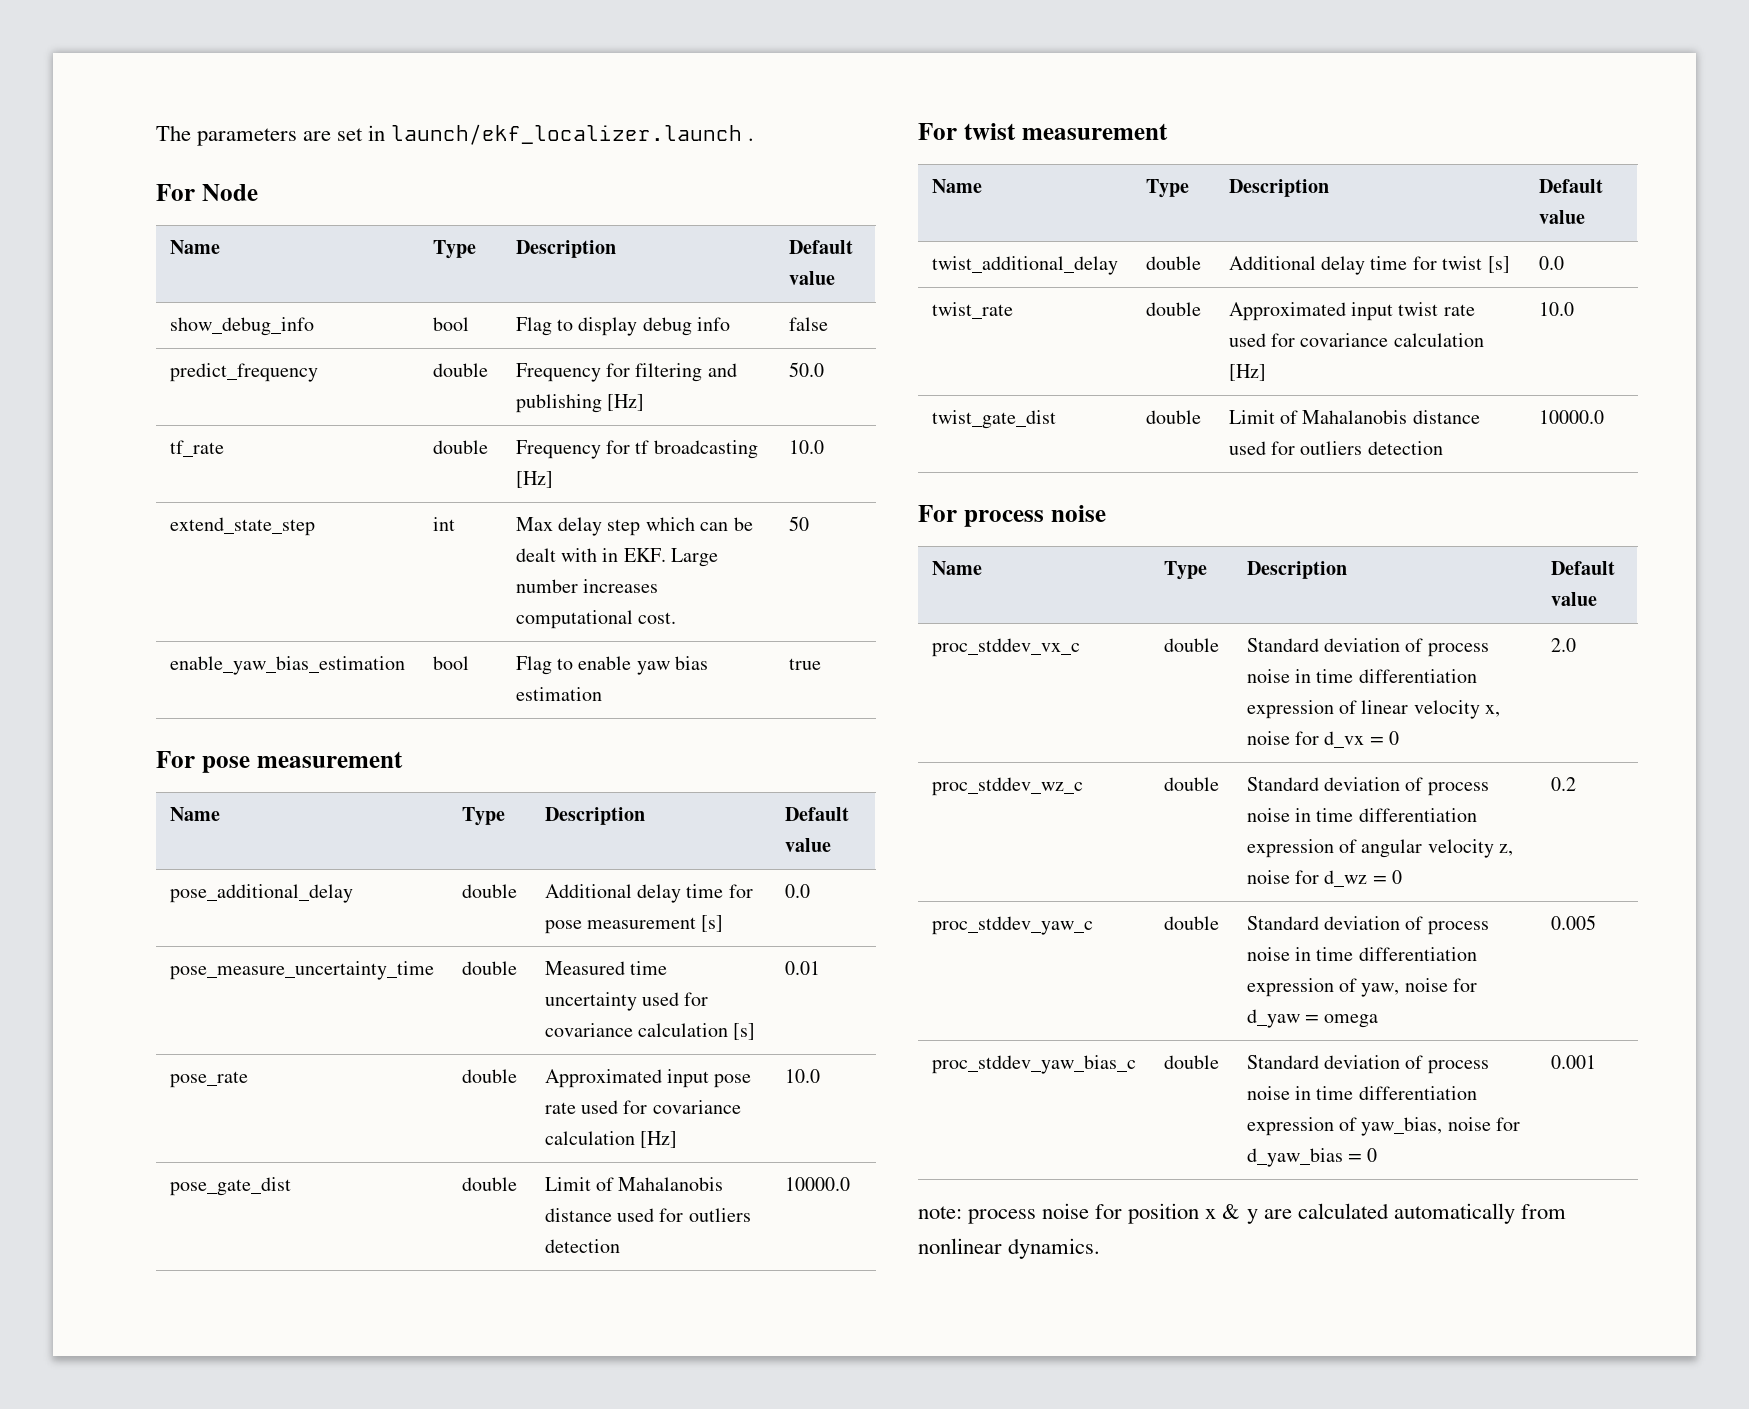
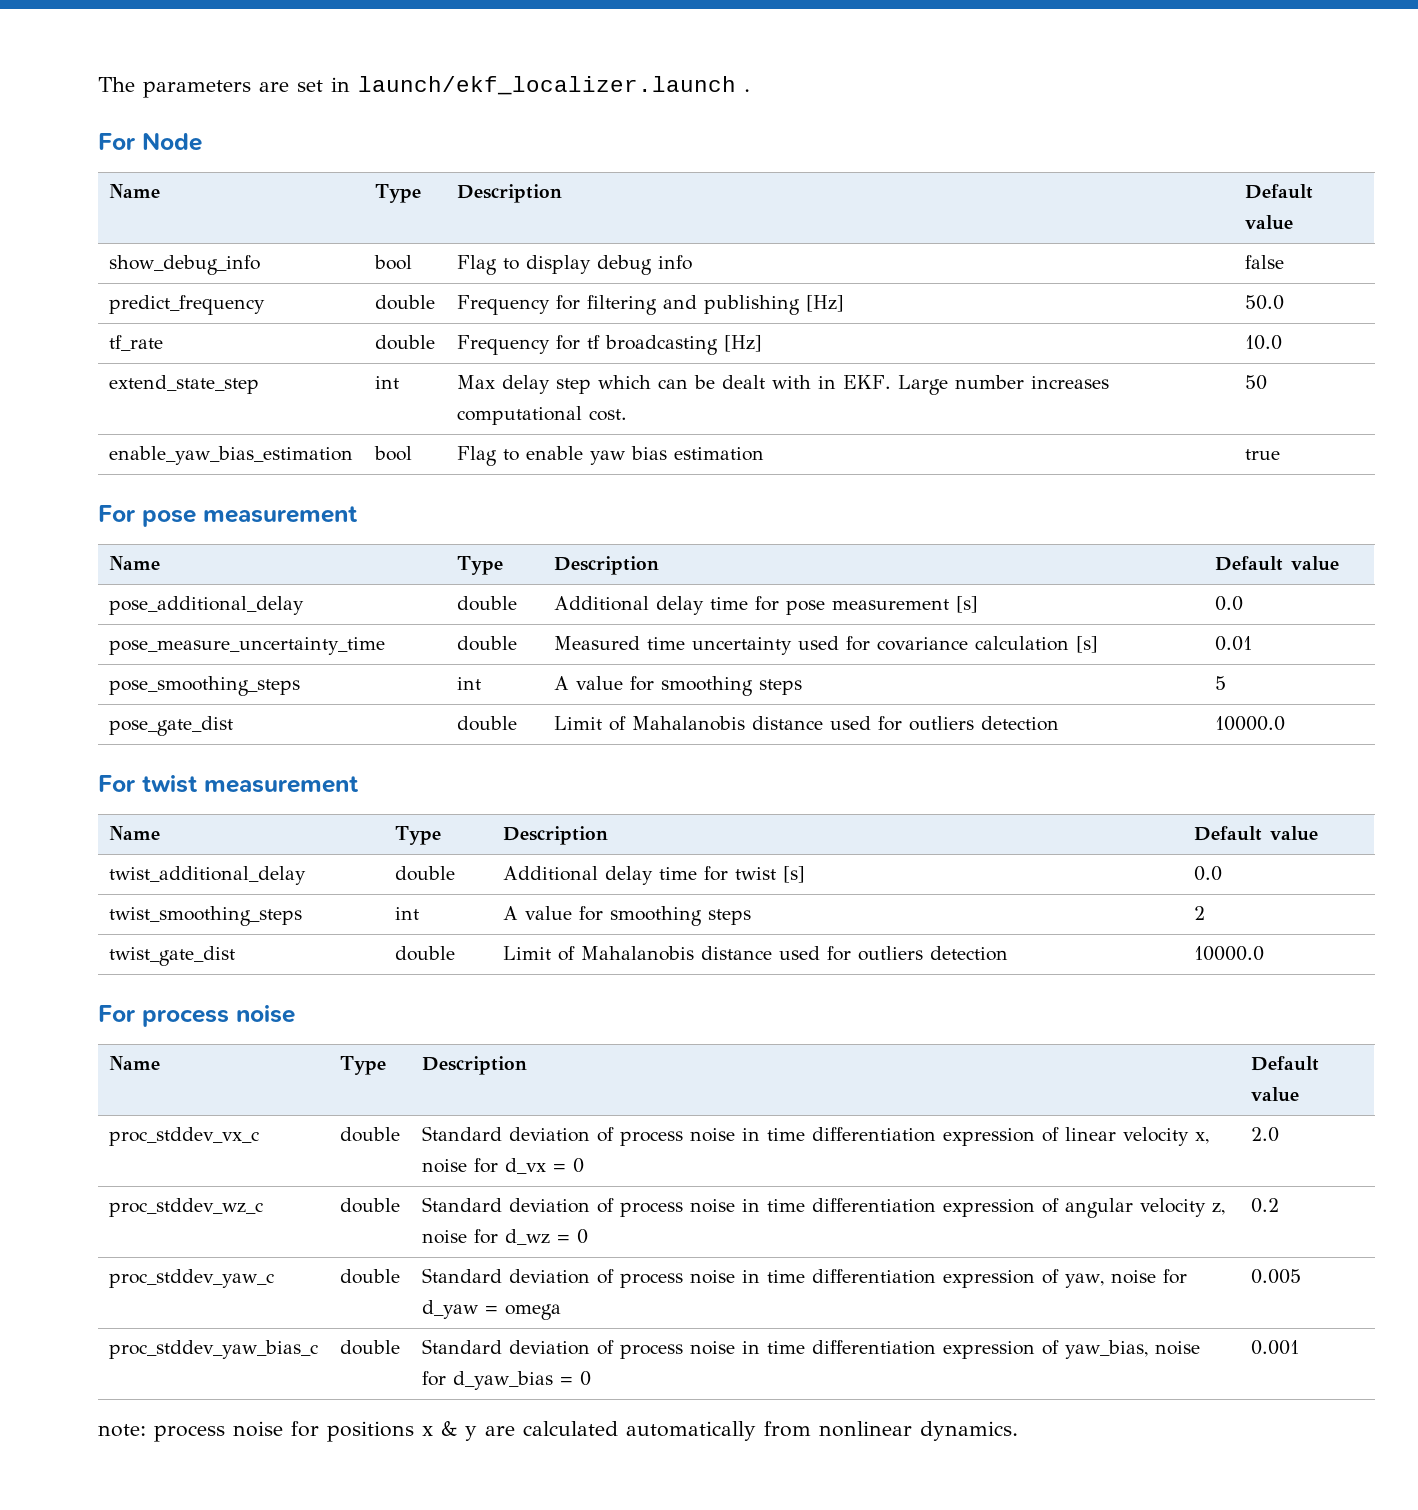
[169,1071,248,1088] [461,1069,517,1083] [544,1069,752,1088] [544,1100,741,1114] [544,1131,677,1148] [784,1069,820,1083] pose_rate | double | Approximated input pose rate used for covariance calculation [Hz] | 10.0 -> [108,676,300,696] [456,677,481,690] [553,676,802,696] [1214,676,1226,690] pose_smoothing_steps | int | A value for smoothing steps | 5
[931,302,1013,319] [1145,302,1201,316] [1228,302,1475,321] [1228,333,1484,347] [1228,364,1266,381] [1538,302,1574,316] twist_rate | double | Approximated input twist rate used for covariance calculation [Hz] | 10.0 -> [108,906,302,926] [394,907,419,920] [502,906,751,926] [1193,906,1205,920] twist_smoothing_steps | int | A value for smoothing steps | 2
[1128,1203,1200,1224] position -> [327,1421,414,1442] positions

